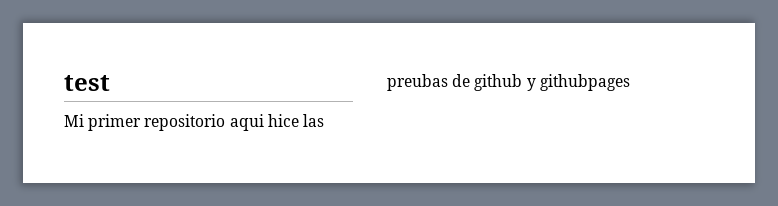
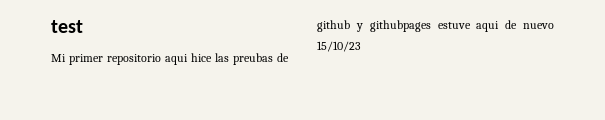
(630, 82) none -> [437,20,554,32] [317,41,361,52] estuve aqui de nuevo 15/10/23

